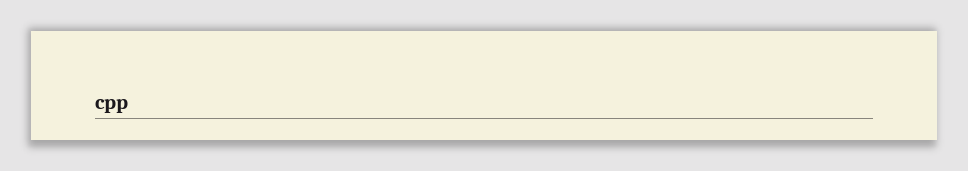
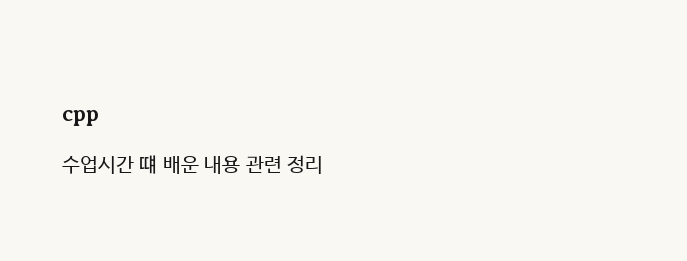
(128, 106) none -> [62,155,323,174] // 수업시간 떄 배운 내용 관련 정리

